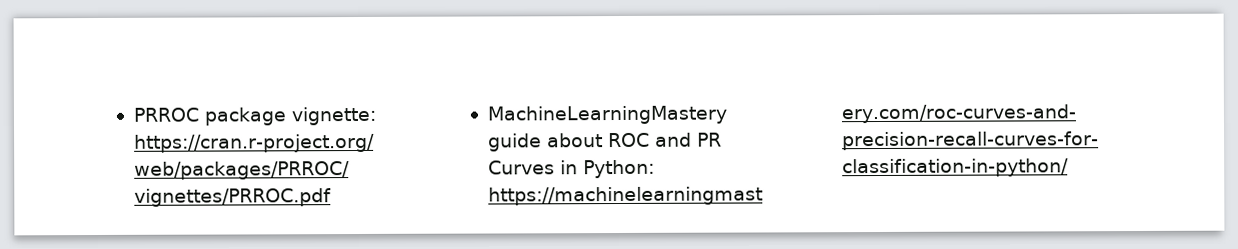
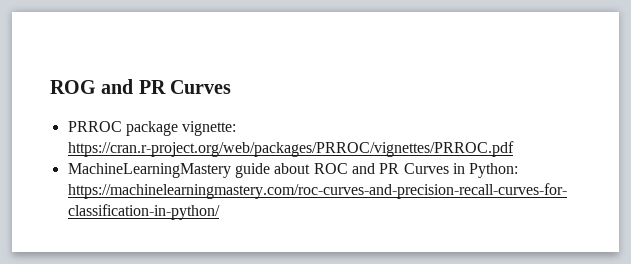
(132, 114) none -> [50,79,232,94] ROG and PR Curves //

